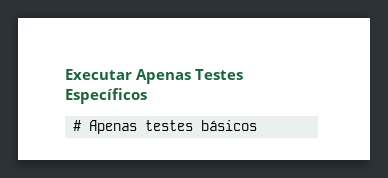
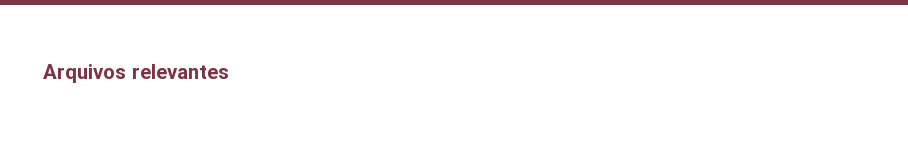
[65,69,243,84] [65,88,147,104] [73,120,258,134] Executar Apenas Testes Específicos // # Apenas testes básicos -> [43,64,229,83] Arquivos relevantes

